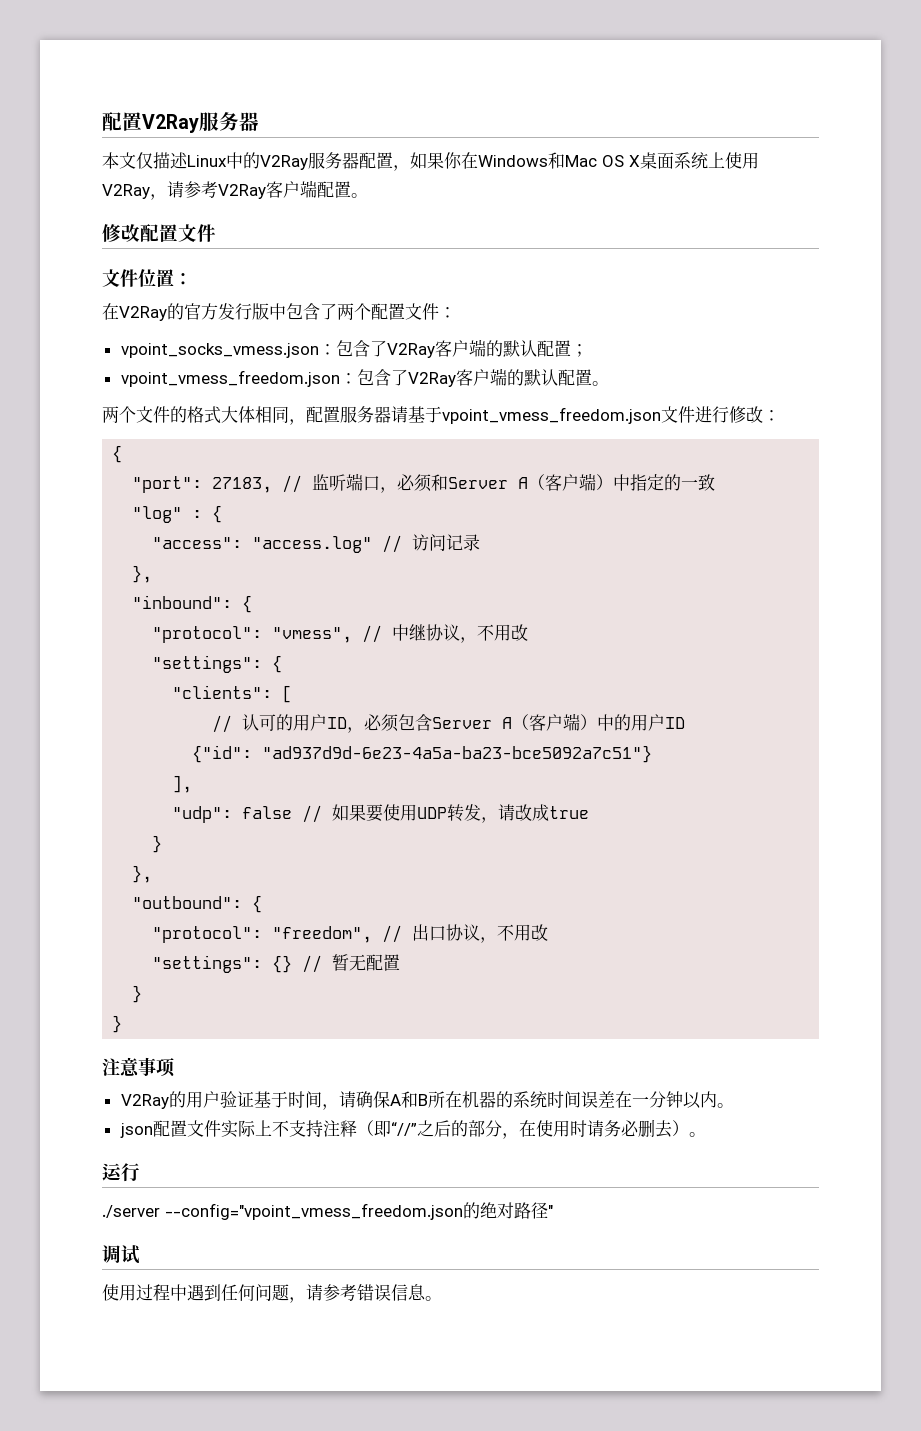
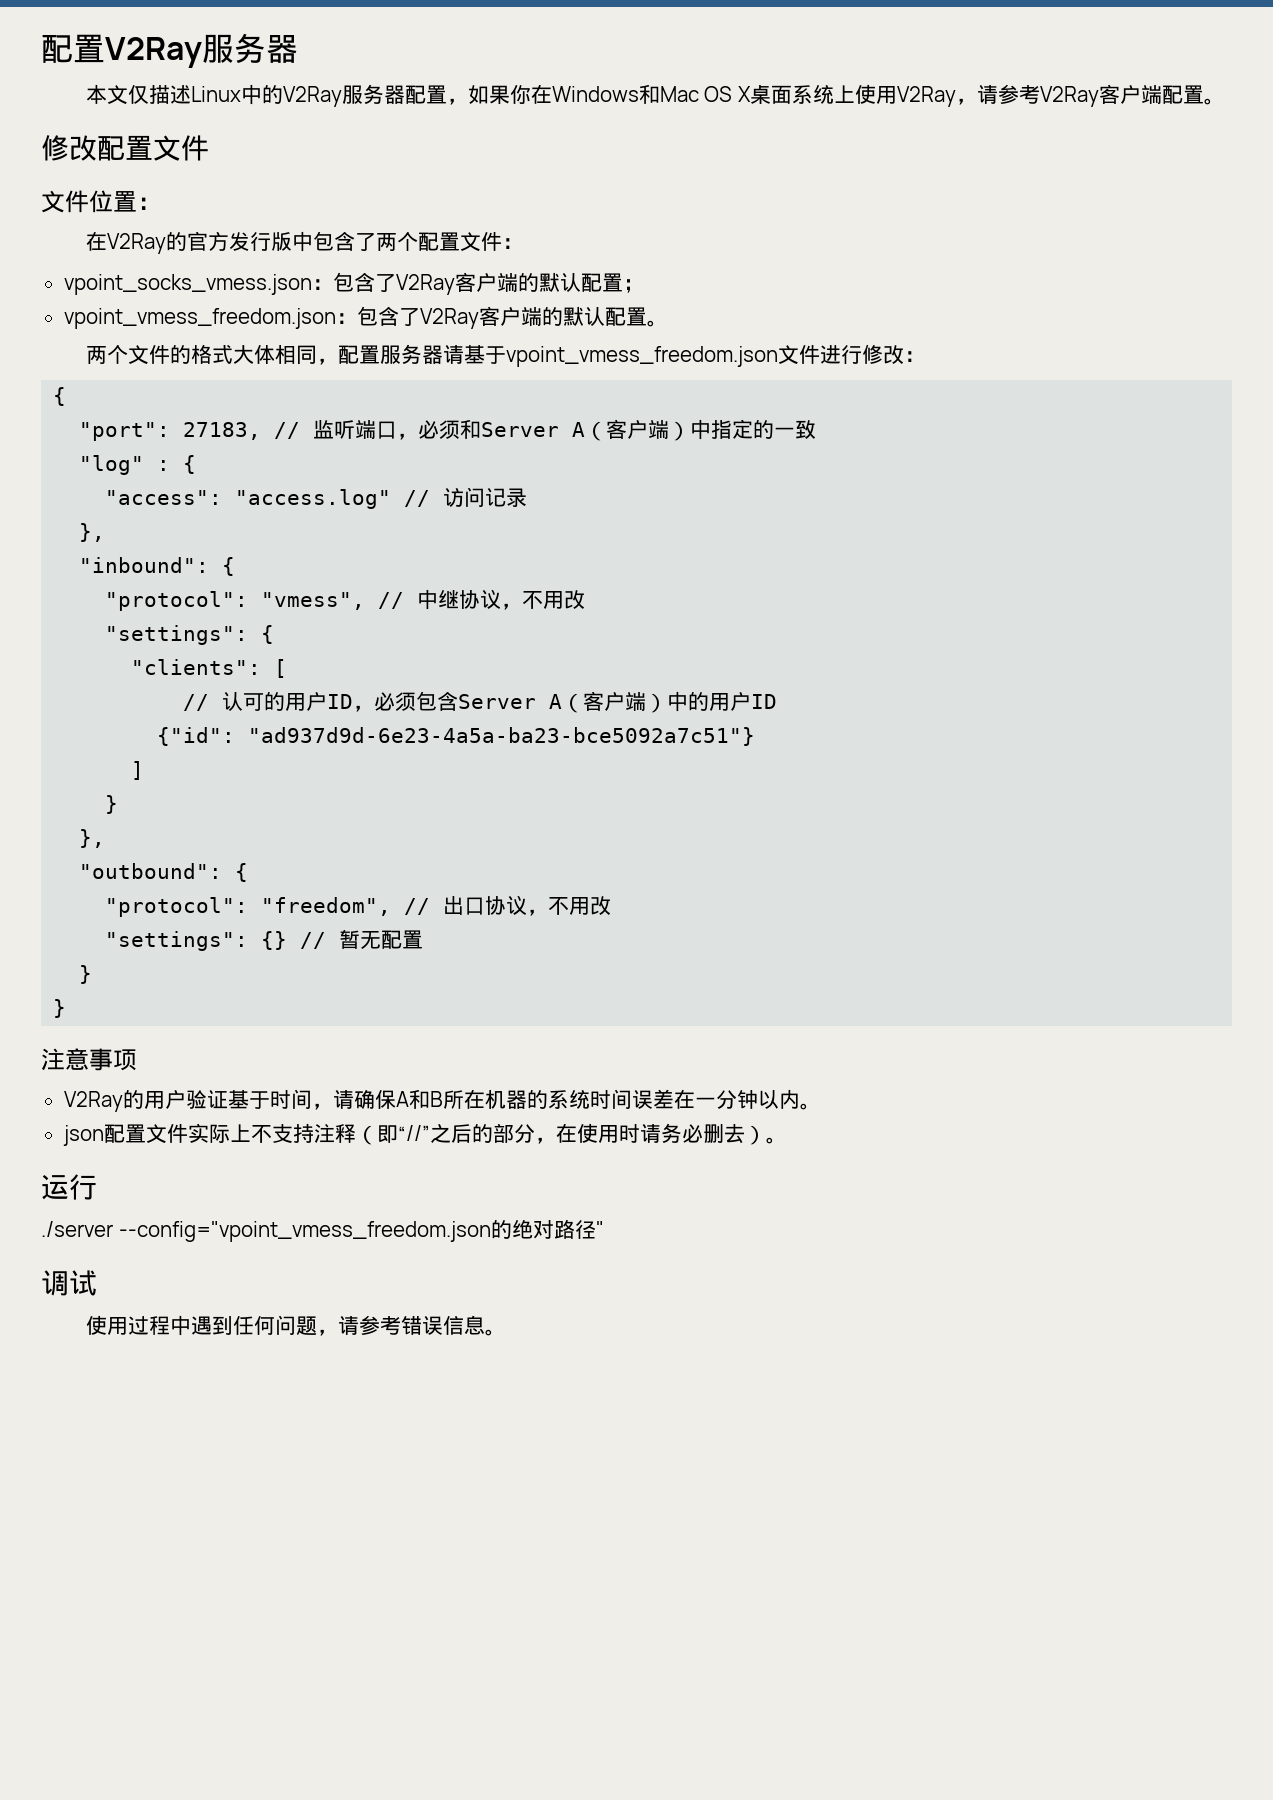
[172,775,193,793] [172,804,590,823] ], // "udp": false // 如果要使用UDP转发，请改成true -> [131,761,145,780] ]

